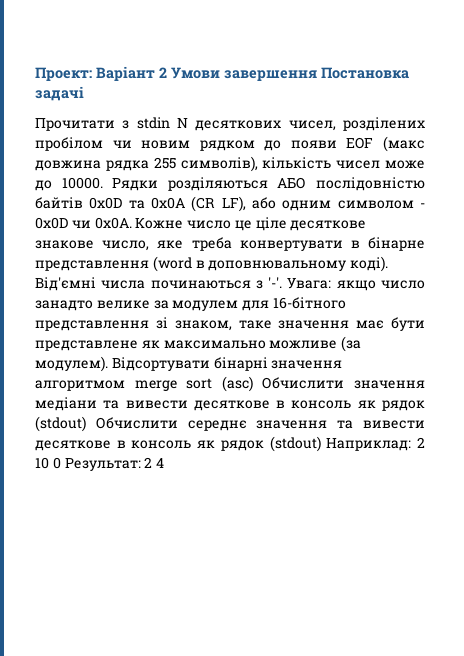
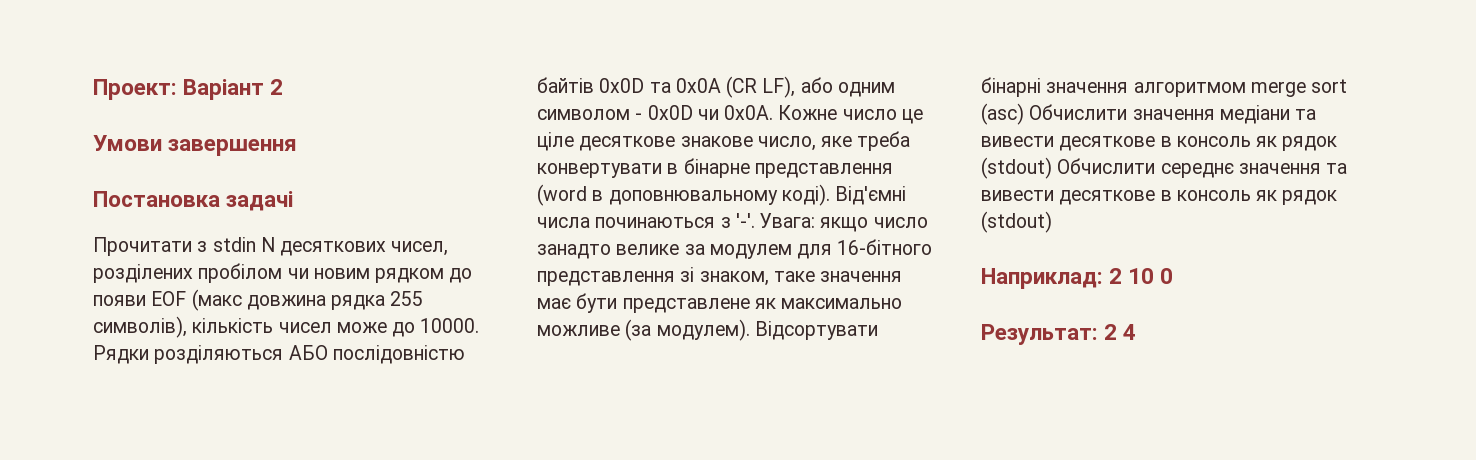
(167, 72) none -> (284, 87) //
(317, 75) none -> (298, 147) //
(321, 444) none -> (1052, 222) //
(61, 463) none -> (1174, 276) //

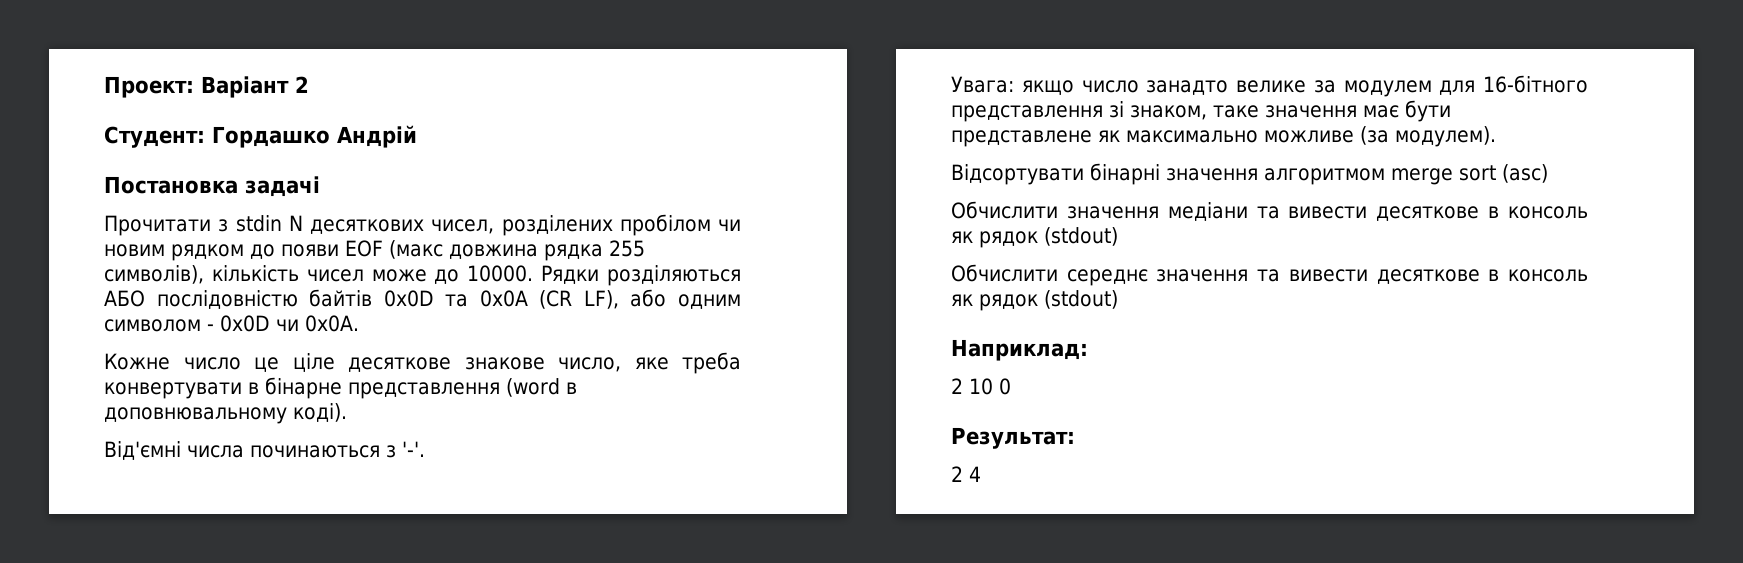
[93,135,298,156] Умови завершення -> [104,125,417,148] Студент: Гордашко Андрій
(774, 112) none -> (359, 323) //
(830, 195) none -> (347, 412) //
(755, 220) none -> (425, 449) //
(750, 330) none -> (1496, 136) //
(1024, 114) none -> (1548, 173) //
(1052, 168) none -> (1118, 236) //
(1103, 278) none -> (1088, 350) //
(1098, 334) none -> (1075, 438) //

